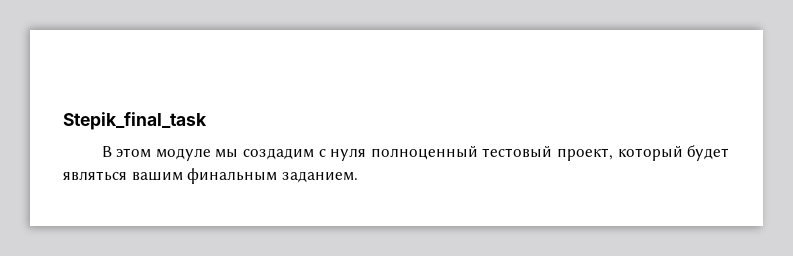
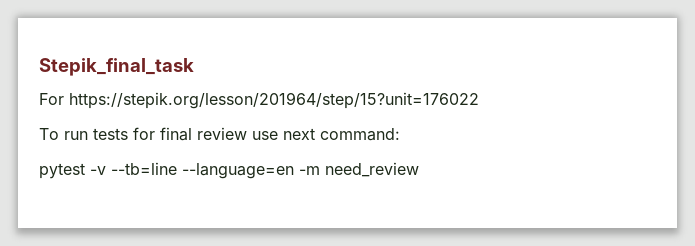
[101,145,730,161] [63,168,358,184] В этом модуле мы создадим с нуля полноценный тестовый проект, который будет являться вашим финальным заданием. -> [39,92,479,109] [39,127,400,141] [39,162,419,179] For https://stepik.org/lesson/201964/step/15?unit=176022 // To run tests for final review use next command: // pytest -v --tb=line --language=en -m need_review

